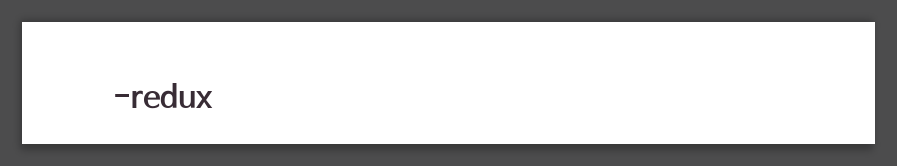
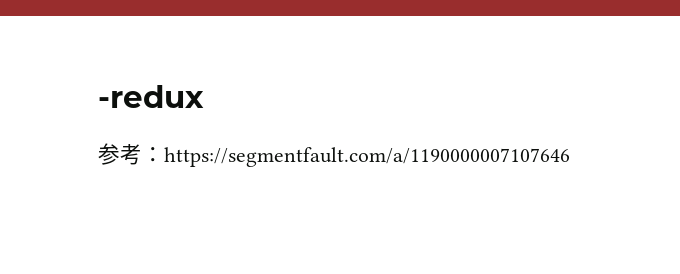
(213, 96) none -> [98,143,570,167] // 参考：https://segmentfault.com/a/1190000007107646

